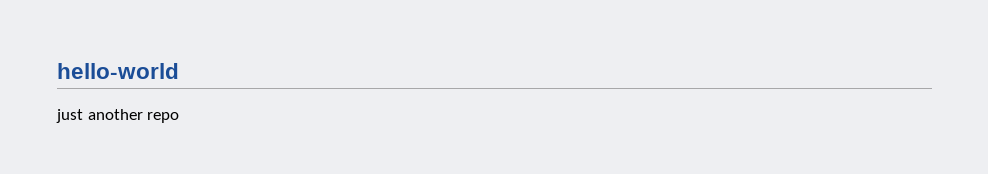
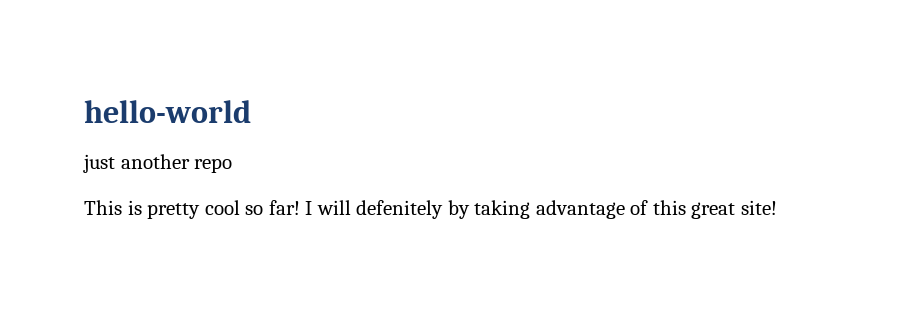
(180, 117) none -> [84,200,778,219] // This is pretty cool so far! I will defenitely by taking advantage of this great site!

